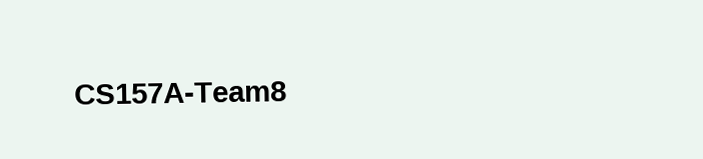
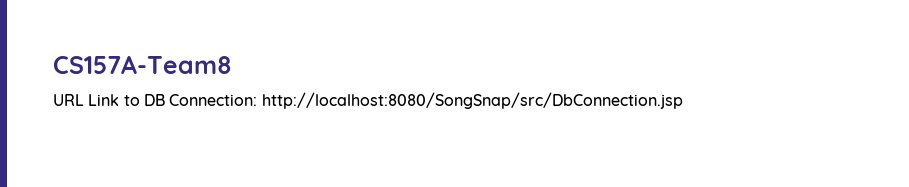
(287, 93) none -> [53,92,683,109] // URL Link to DB Connection: http://localhost:8080/SongSnap/src/DbConnection.jsp

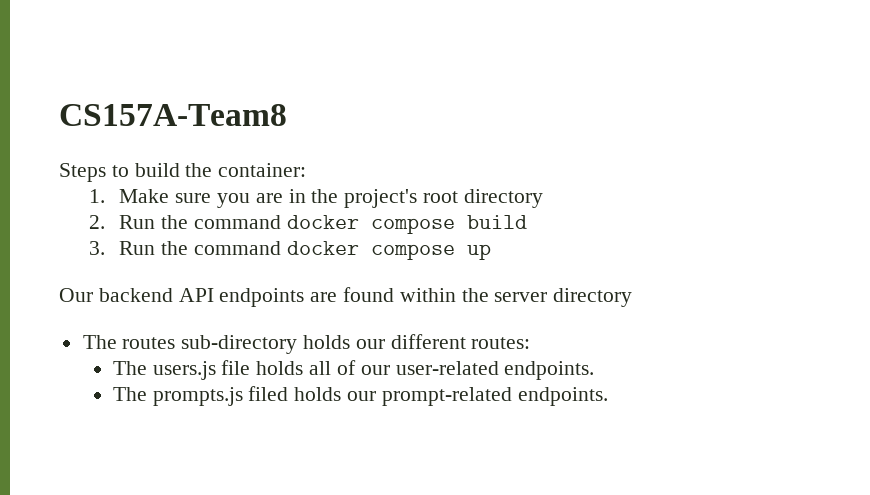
[53,92,683,109] URL Link to DB Connection: http://localhost:8080/SongSnap/src/DbConnection.jsp -> [59,163,307,182] [89,189,543,208] [89,215,527,234] [89,241,491,260] [59,287,633,307] [82,334,531,354] [112,360,595,380] [112,386,608,406] Steps to build the container: // 1. Make sure you are in the project's root directory // 2. Run the command docker compose build // 3. Run the command docker compose up // Our backend API endpoints are found within the server directory // The routes sub-directory holds our different routes: // The users.js file holds all of our user-related endpoints. // The prompts.js filed holds our prompt-related endpoints.

